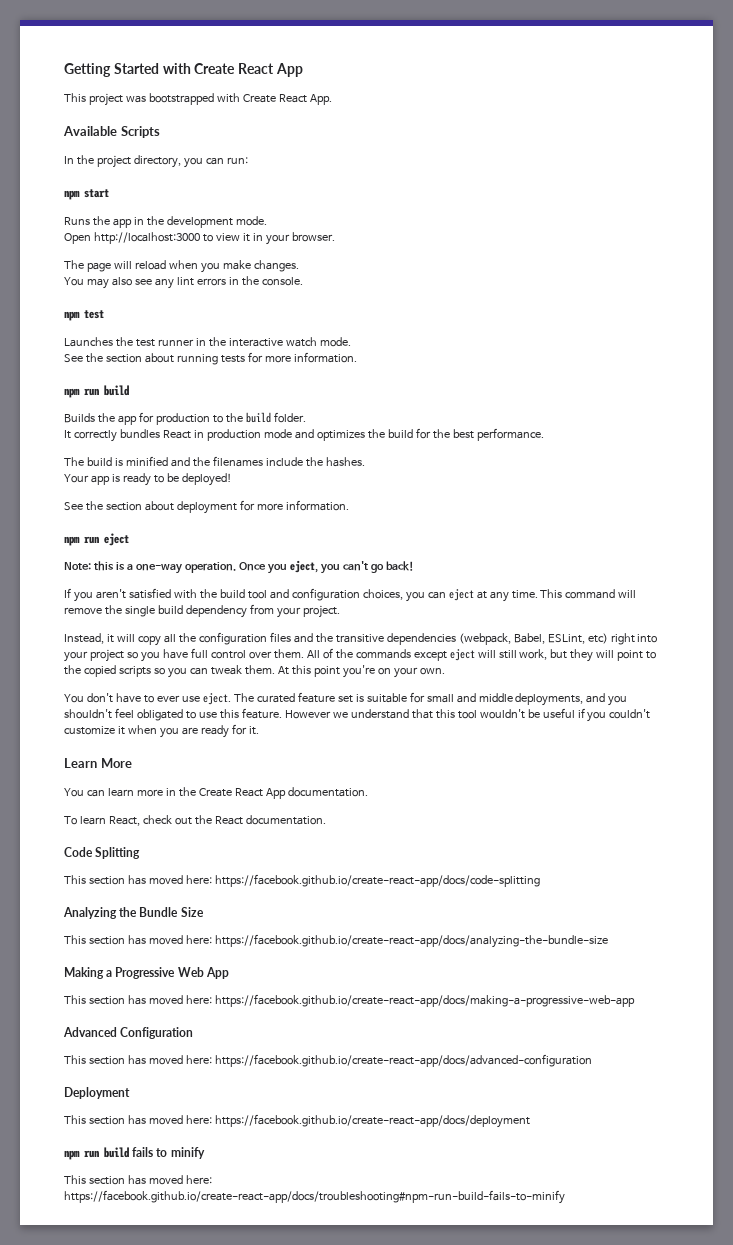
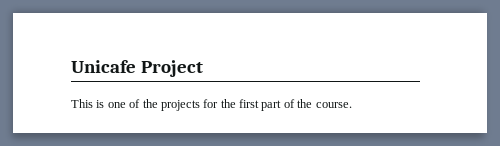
[64,63,303,77] [64,93,332,106] [63,126,160,138] [64,155,248,168] [64,189,109,200] [64,216,267,228] [64,232,335,245] [64,260,299,273] [64,276,303,289] [64,310,104,321] [64,337,351,347] [64,352,357,365] [64,385,129,398] [64,412,306,425] [64,428,544,442] [64,456,365,467] [64,473,232,486] [64,500,349,514] [64,533,129,546] [64,560,414,574] [64,588,637,602] [64,604,340,618] [64,632,658,646] [64,648,657,662] [64,665,445,678] [64,692,628,706] [64,708,651,722] [64,724,259,738] [64,758,132,768] [64,787,368,799] [64,815,326,826] [64,847,141,859] [64,874,540,887] [63,907,204,919] [64,934,608,948] [64,967,229,979] [64,994,635,1007] [63,1027,194,1039] [64,1054,592,1067] [64,1087,130,1099] [64,1114,530,1128] [64,1147,205,1160] [64,1175,212,1185] [64,1190,565,1204] Getting Started with Create React App // This project was bootstrapped with Create React App. // Available Scripts // In the project directory, you can run: // npm start // Runs the app in the development mode. // Open http://localhost:3000 to view it in your browser. // The page will reload when you make changes. // You may also see any lint errors in the console. // npm test // Launches the test runner in the interactive watch mode. // See the section about running tests for more information. // npm run build // Builds the app for production to the build folder. // It correctly bundles React in production mode and optimizes the build for the best performance. // The build is minified and the filenames include the hashes. // Your app is ready to be deployed! // See the section about deployment for more information. // npm run eject // Note: this is a one-way operation. Once you eject, you can't go back! // If you aren't satisfied with the build tool and configuration choices, you can eject at any time. This command will remove the single build dependency from your project. // Instead, it will copy all the configuration files and the transitive dependencies (webpack, Babel, ESLint, etc) right into your project so you have full control over them. All of the commands except eject will still work, but they will point to the copied scripts so you can tweak them. At this point you're on your own. // You don't have to ever use eject. The curated feature set is suitable for small and middle deployments, and you shouldn't feel obligated to use this feature. However we understand that this tool wouldn't be useful if you couldn't customize it when you are ready for it. // Learn More // You can learn more in the Create React App documentation. // To learn React, check out the React documentation. // Code Splitting // This section has moved here: https://facebook.github.io/create-react-app/docs/code-splitting // Analyzing the Bundle Size // This section has moved here: https://facebook.github.io/create-react-app/docs/analyzing-the-bundle-size // Making a Progressive Web App // This section has moved here: https://facebook.github.io/create-react-app/docs/making-a-progressive-web-app // Advanced Configuration // This section has moved here: https://facebook.github.io/create-react-app/docs/advanced-configuration // Deployment // This section has moved here: https://facebook.github.io/create-react-app/docs/deployment // npm run build fails to minify // This section has moved here: https://facebook.github.io/create-react-app/docs/troubleshooting#npm-run-build-fails-to-minify -> [71,60,203,77] [71,99,352,111] Unicafe Project // This is one of the projects for the first part of the course.

